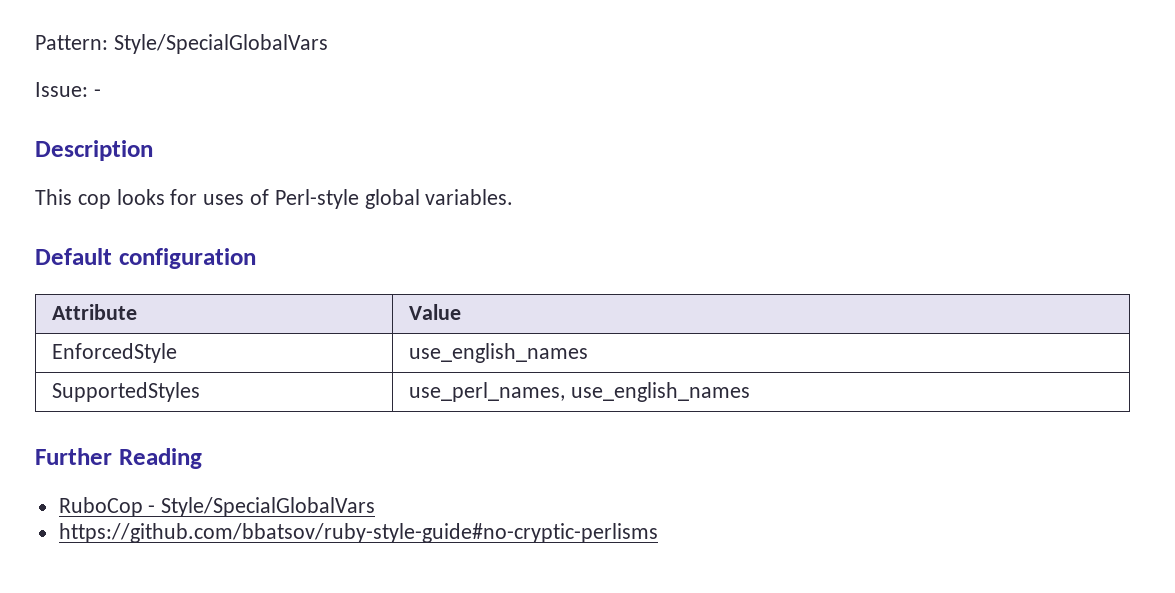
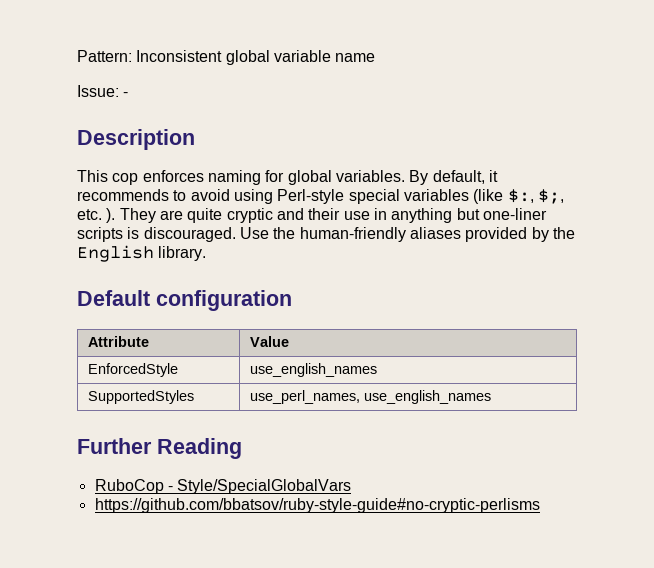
[113,34,328,54] Style/SpecialGlobalVars -> [136,50,376,65] Inconsistent global variable name
[116,189,514,209] looks for uses of Perl-style global variables. -> [142,170,498,185] [77,189,564,204] [77,208,547,223] [77,227,575,242] [77,245,207,262] enforces naming for global variables. By default, it recommends to avoid using Perl-style special variables (like $:, $;, etc. ). They are quite cryptic and their use in anything but one-liner scripts is discouraged. Use the human-friendly aliases provided by the English library.

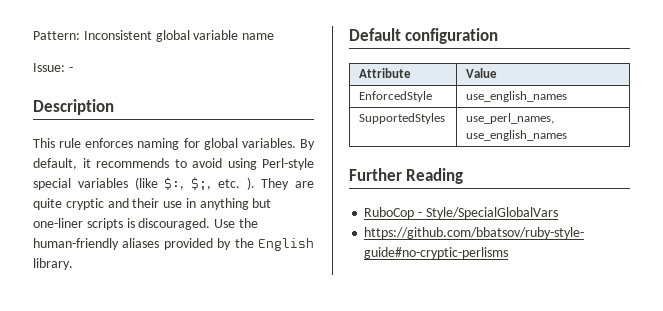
[112,173,139,185] cop -> [59,138,82,148] rule

